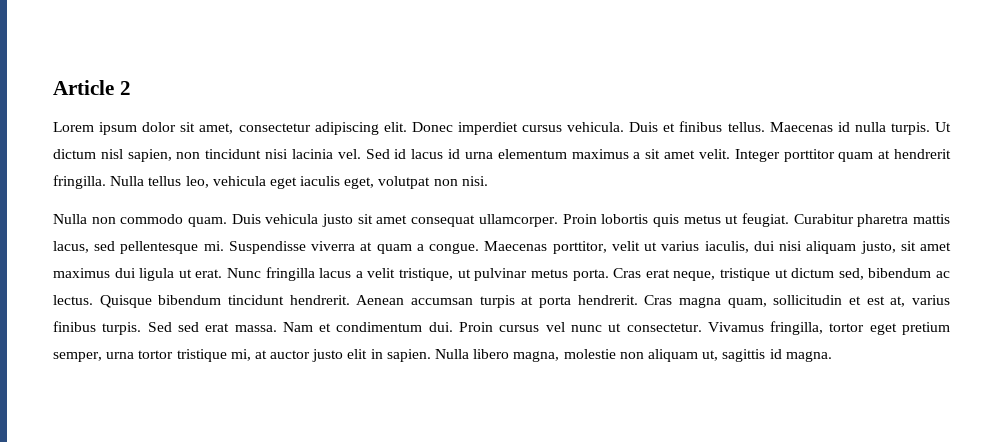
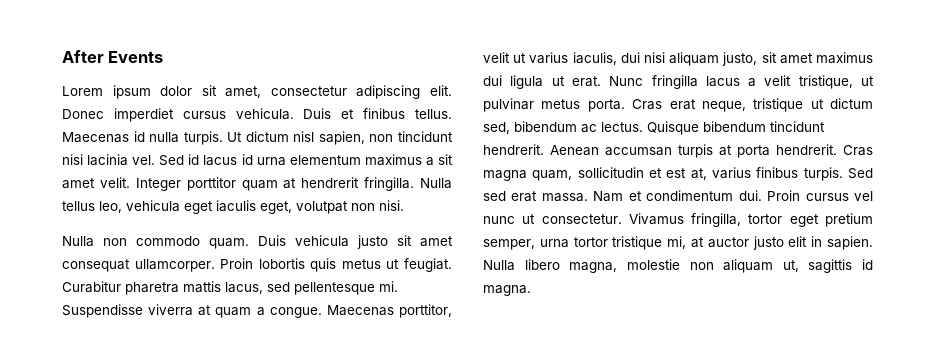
[53,80,131,95] Article 2 -> [62,50,164,63] After Events

